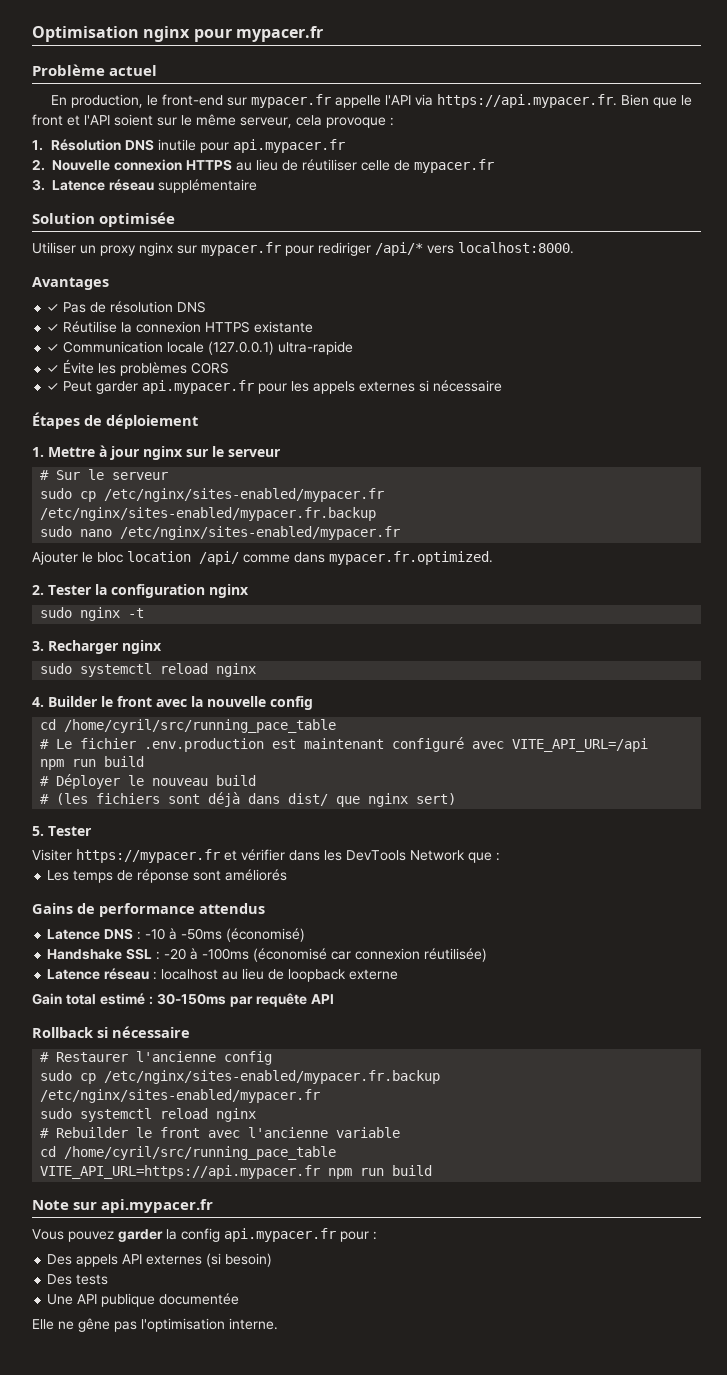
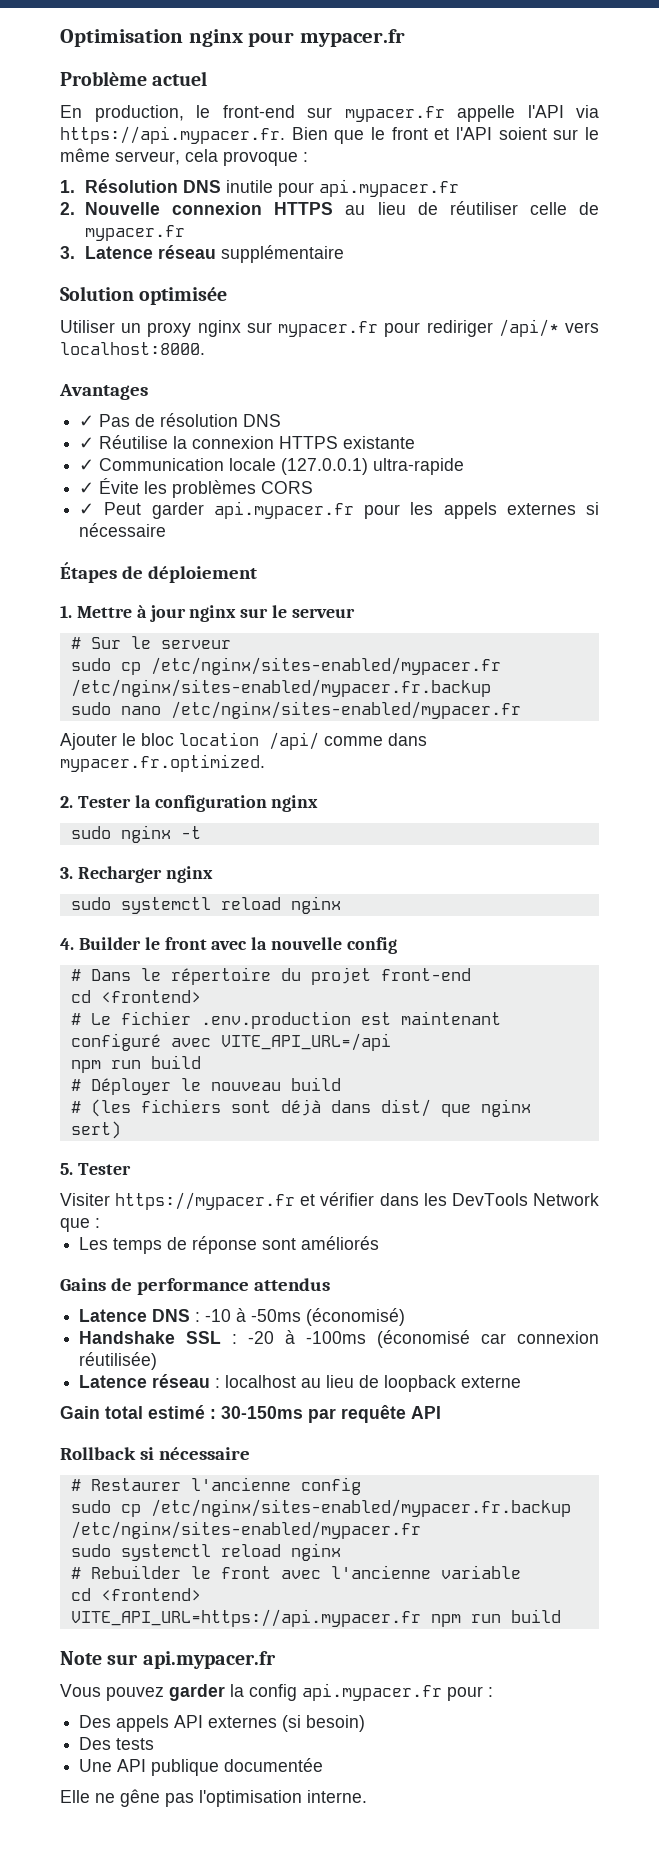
[40,719,337,733] // cd /home/cyril/src/running_pace_table -> [70,967,471,985] [70,990,201,1003] // # Dans le répertoire du projet front-end // cd <frontend>
[64,1146,337,1160] /home/cyril/src/running_pace_table -> [100,1588,201,1601] <frontend>

